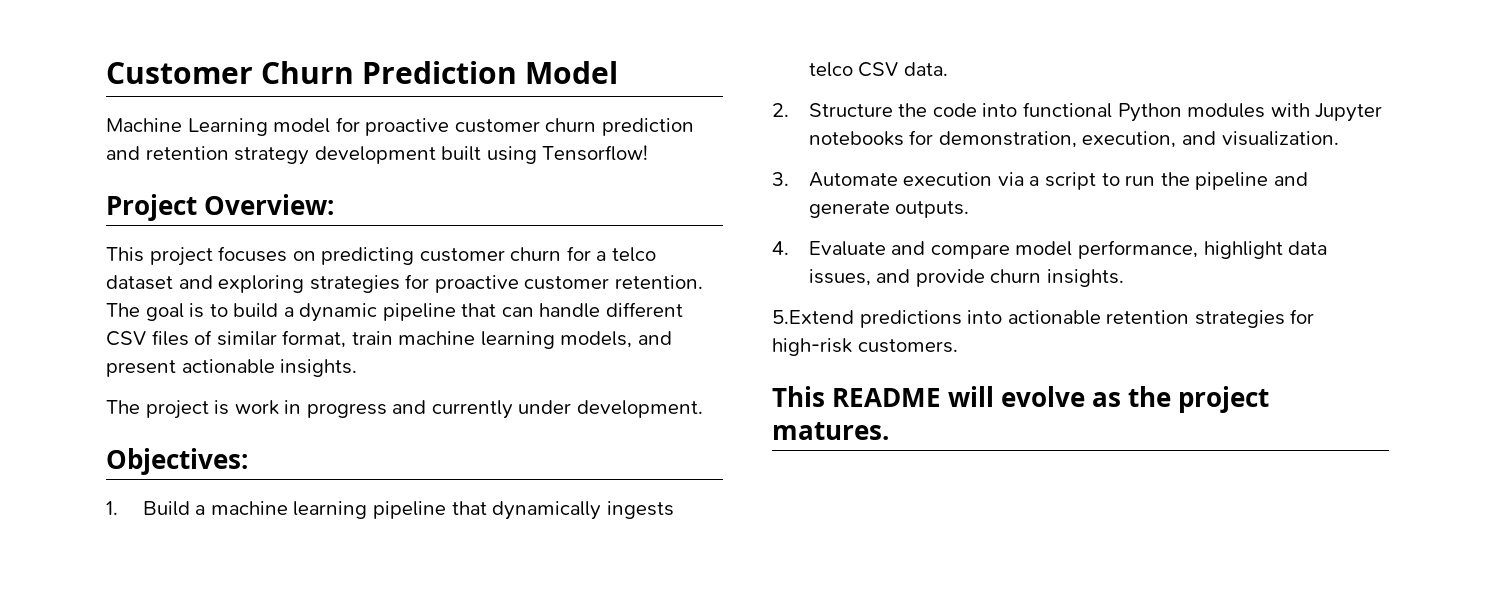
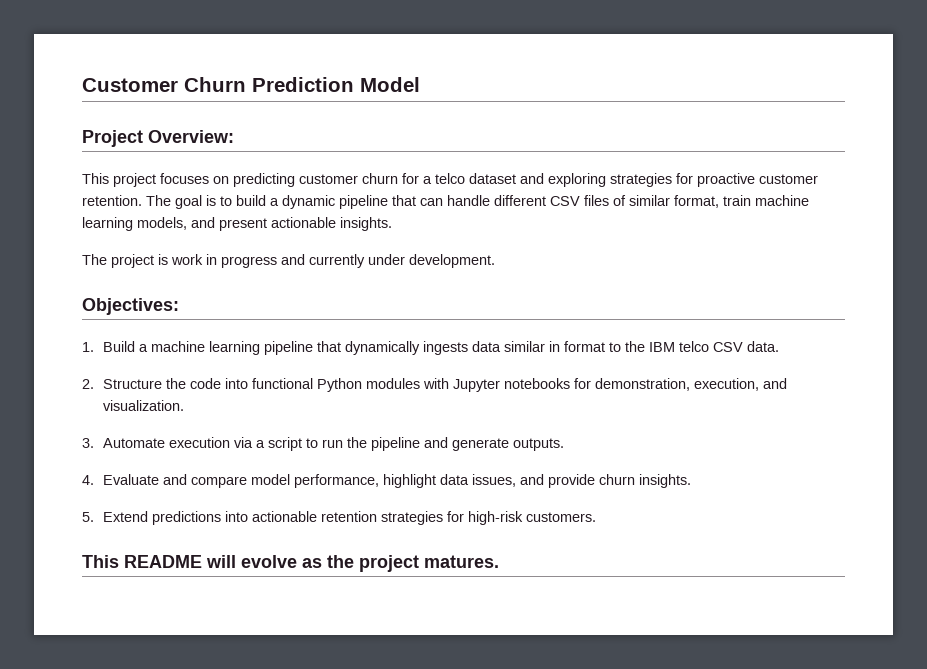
[106,117,694,136] [106,145,649,165] // Machine Learning model for proactive customer churn prediction and retention strategy development built using Tensorflow! -> (420, 84) none
(674, 510) none -> [471,341,675,352] data similar in format to the IBM
[772,310,854,324] 5.Extend -> [82,511,148,522] 5. Extend

